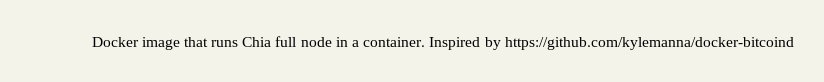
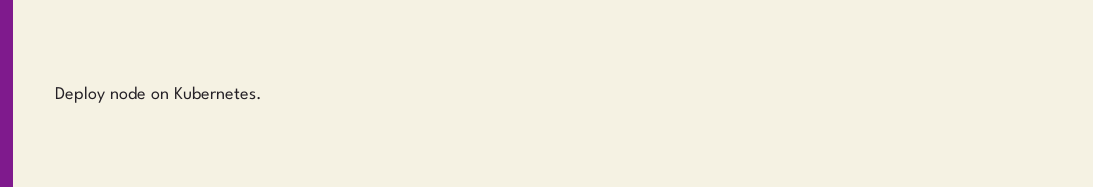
[91,36,794,50] Docker image that runs Chia full node in a container. Inspired by https://github.com/kylemanna/docker-bitcoind -> [55,86,262,103] Deploy node on Kubernetes.

